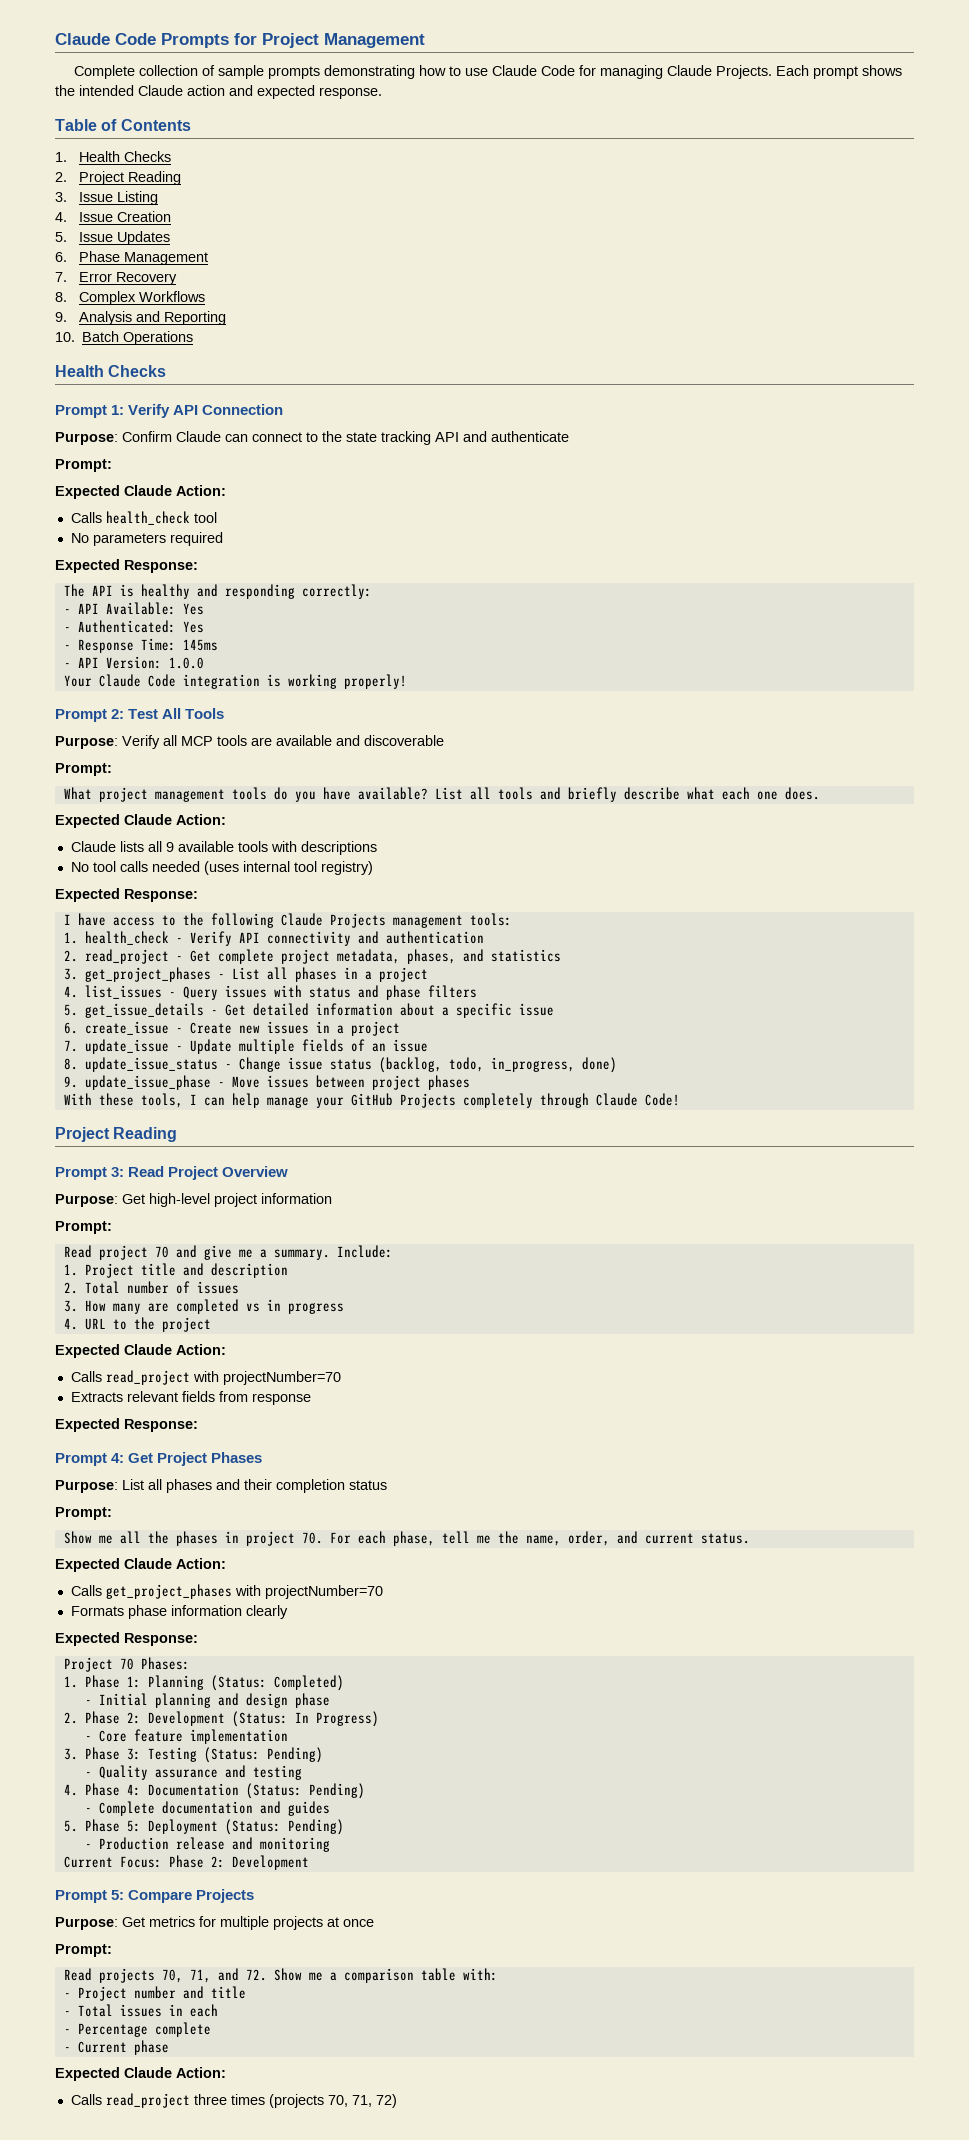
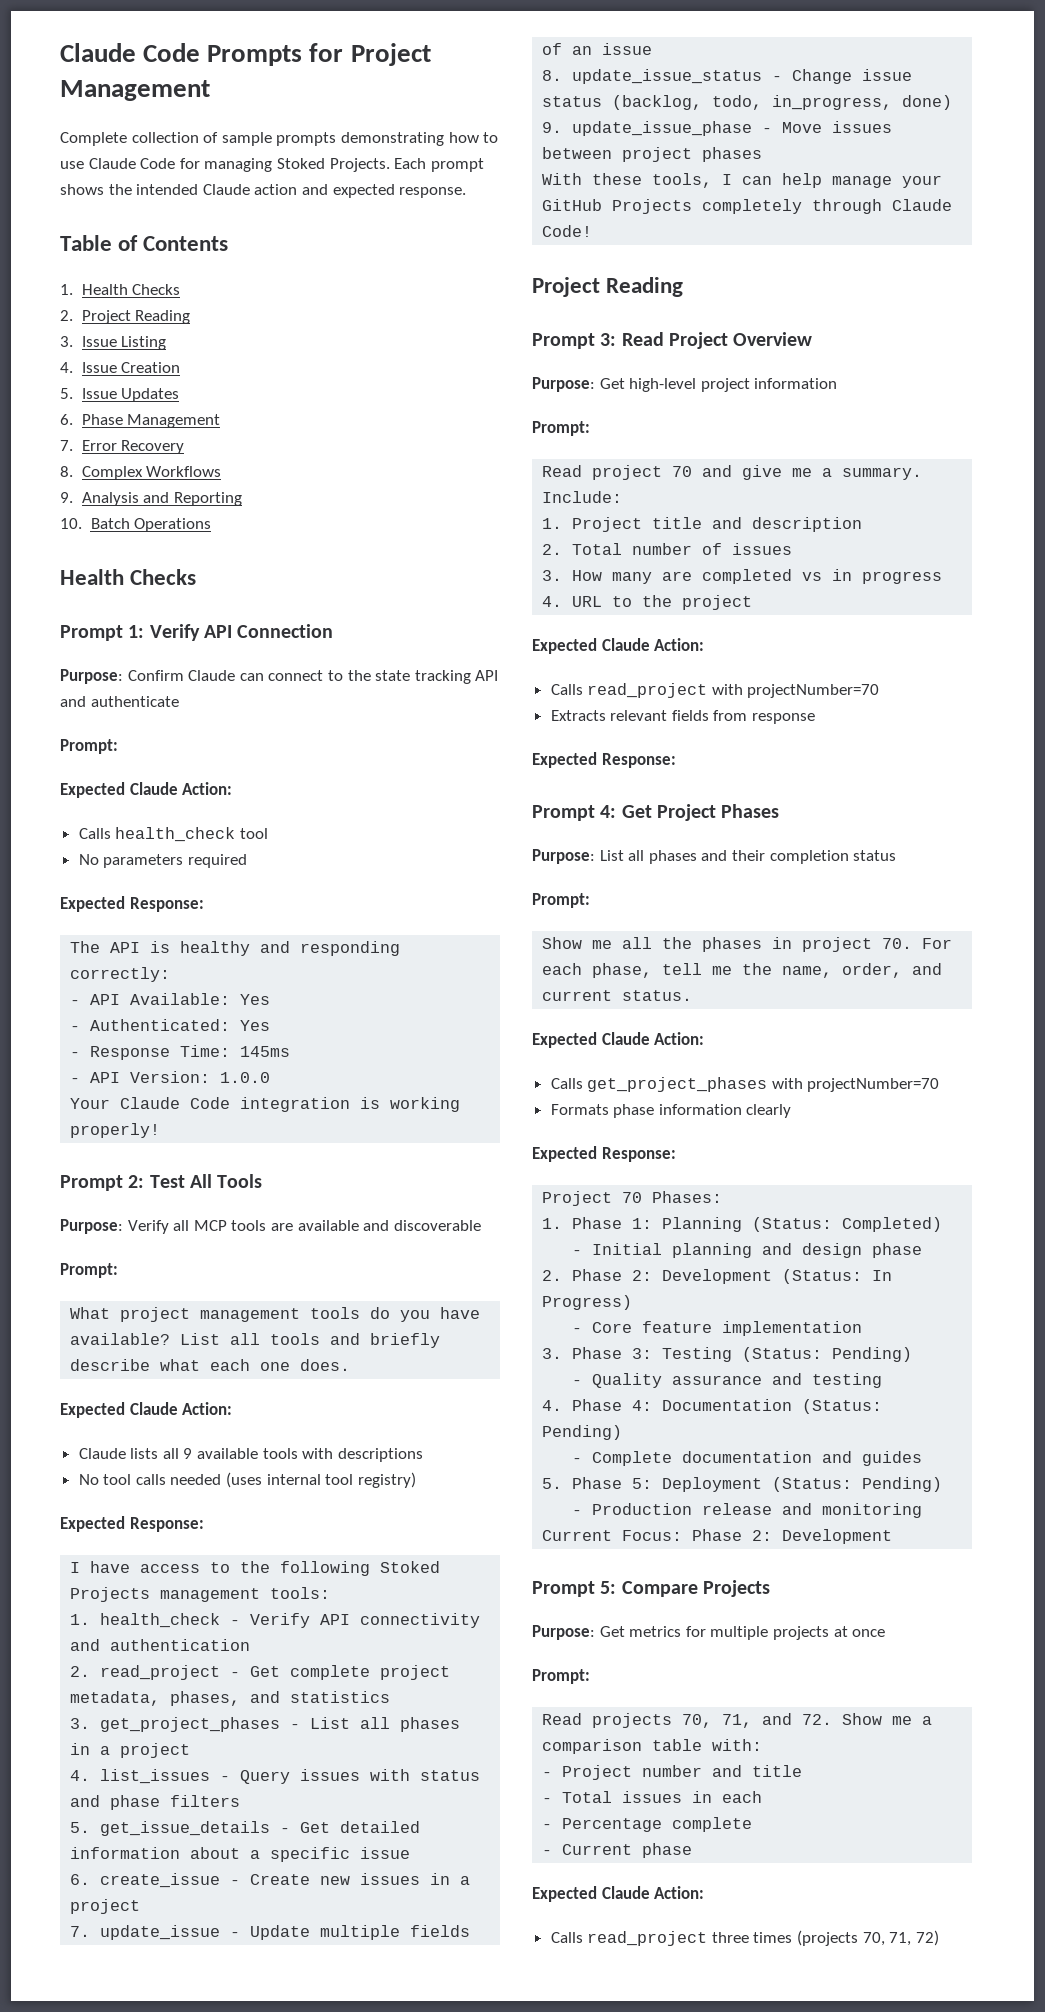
[667,65,713,76] Claude -> [276,158,325,169] Stoked
[280,913,323,926] Claude -> [380,1561,441,1573] Stoked

